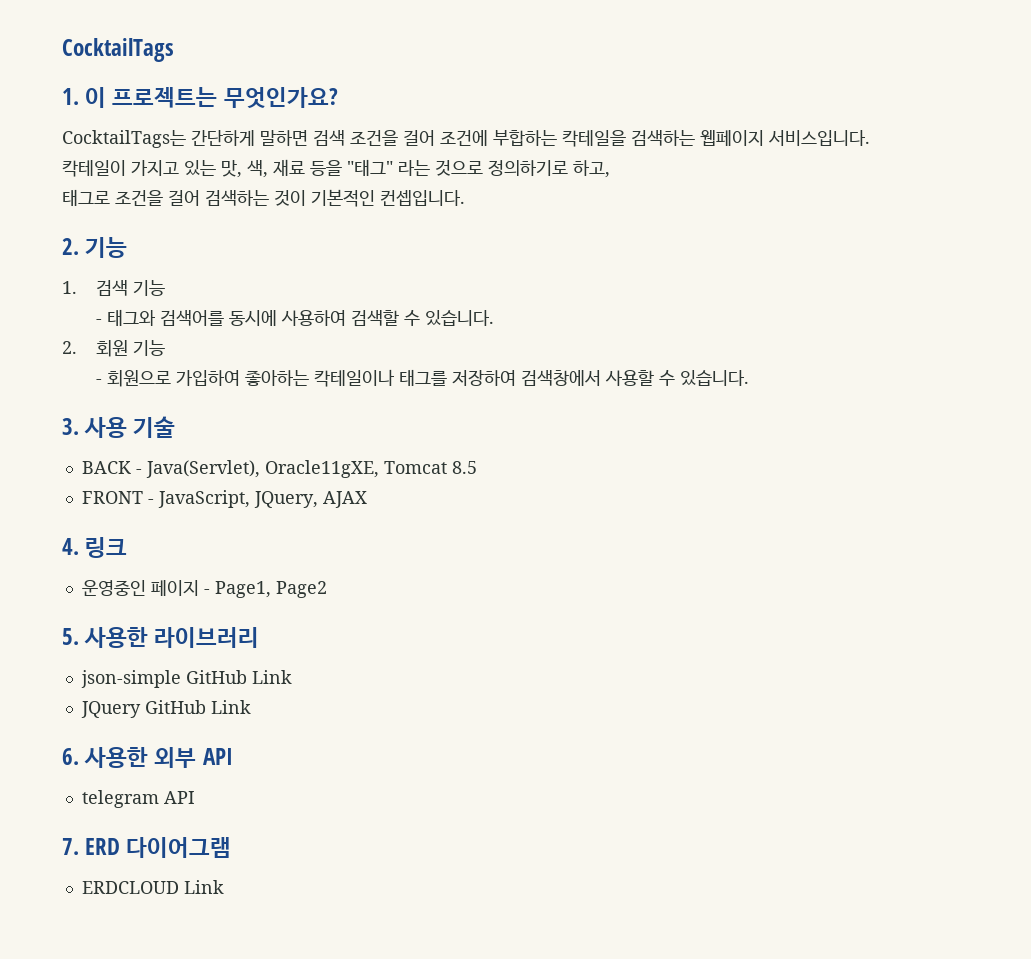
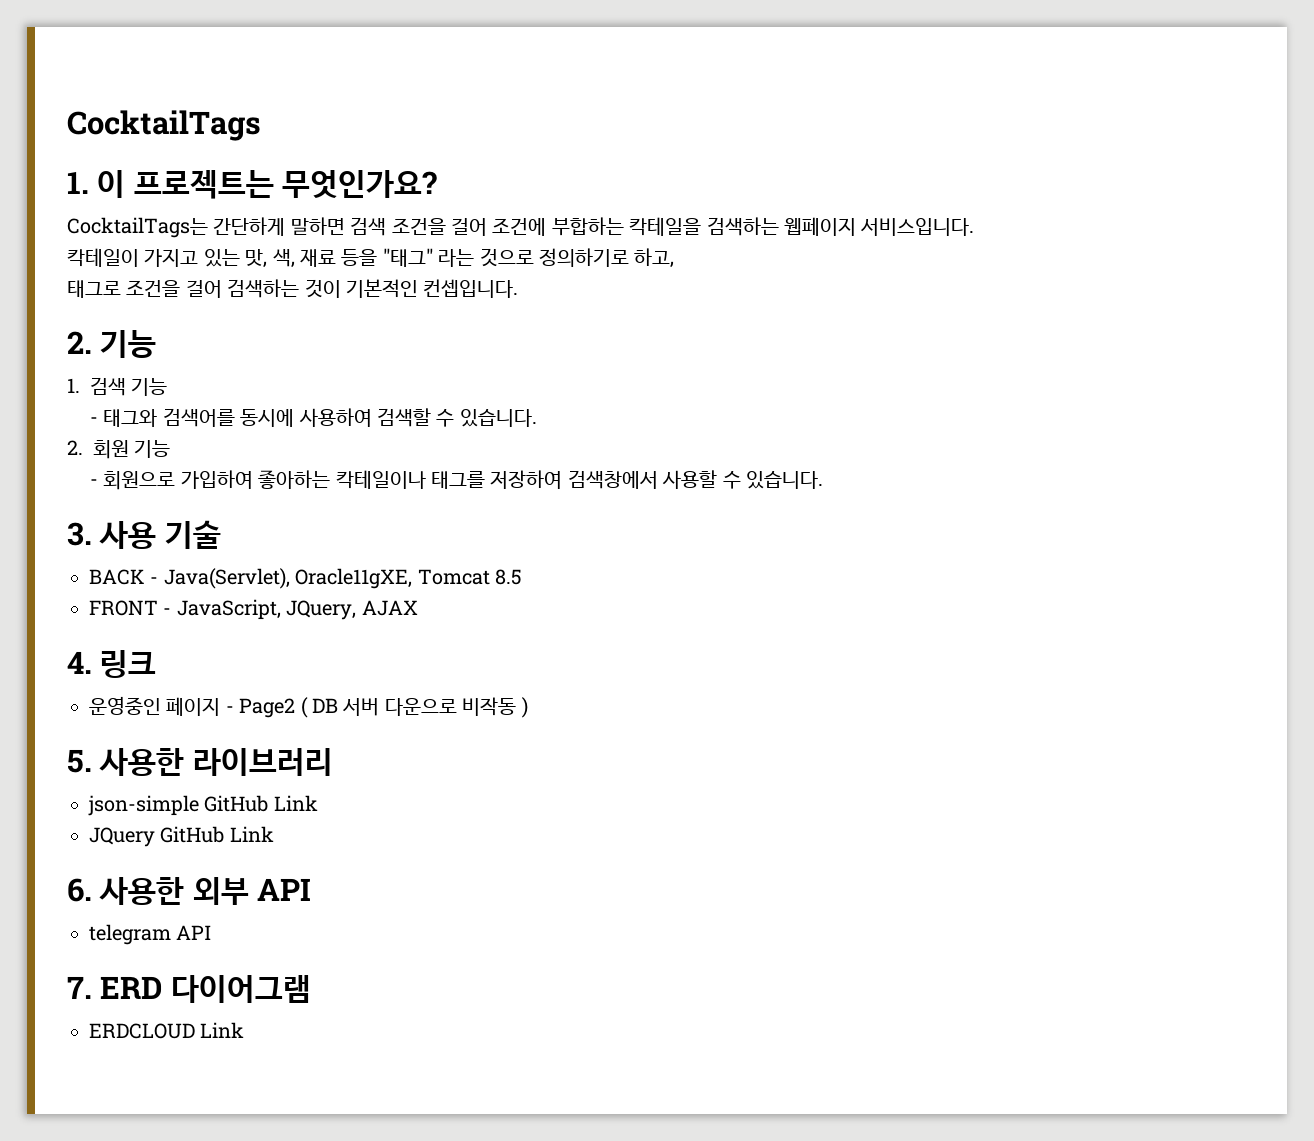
[214,581,271,598] Page1, -> (234, 709) none
(327, 589) none -> [300,697,528,718] ( DB 서버 다운으로 비작동 )

